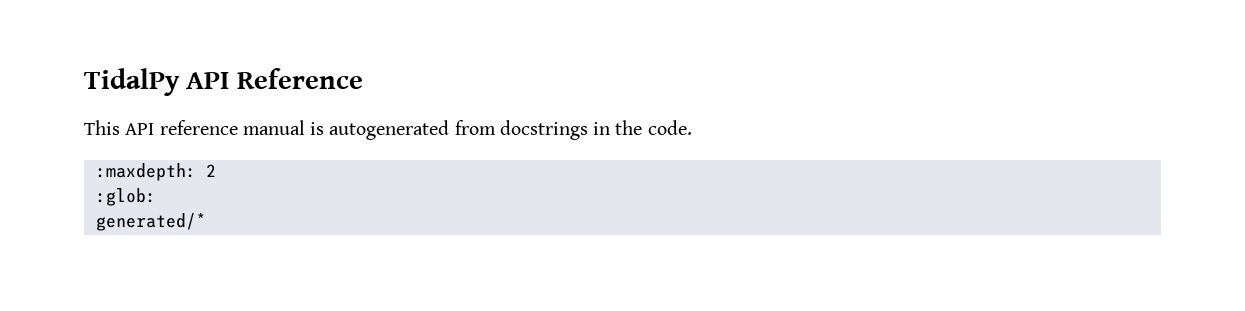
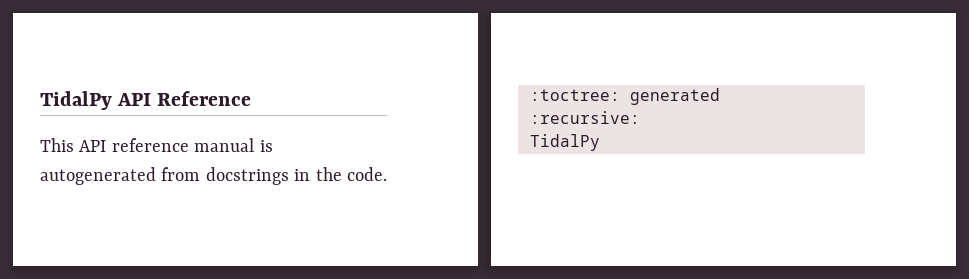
[95,163,216,181] [95,188,156,206] [95,213,206,231] :maxdepth: 2 // :glob: // generated/* -> [530,88,720,105] [530,111,640,124] [530,134,600,151] :toctree: generated // :recursive: // TidalPy

